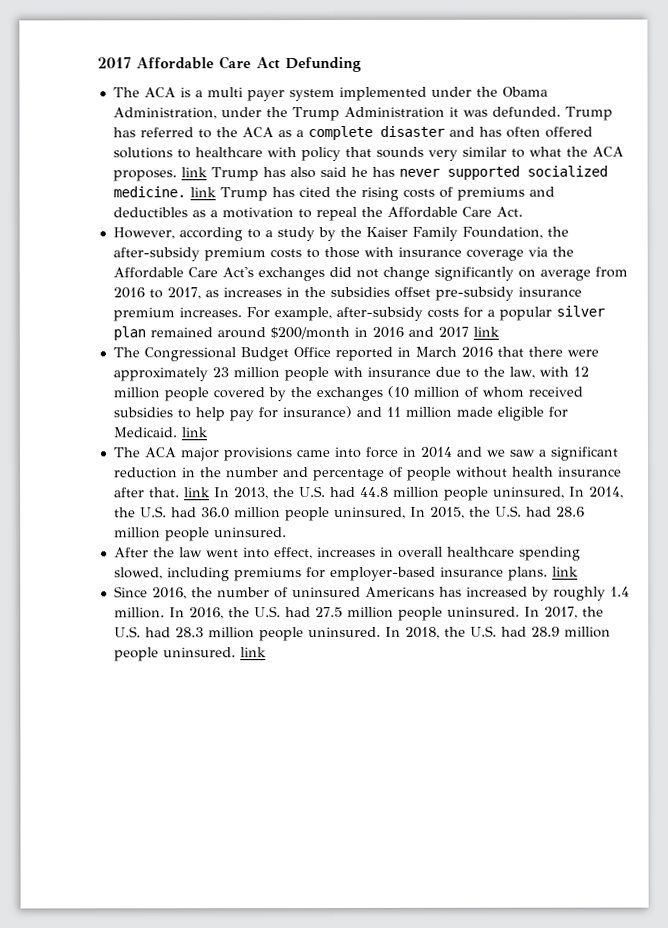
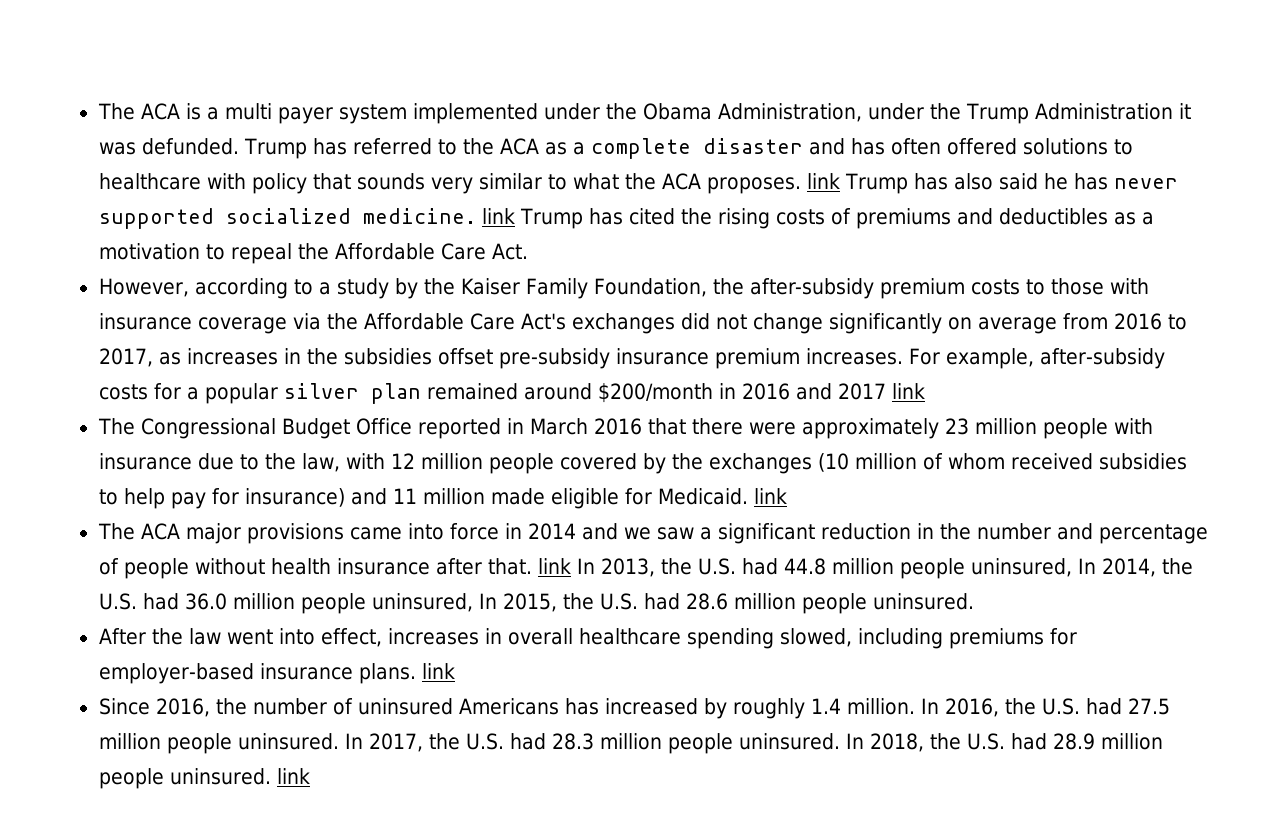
[97,56,362,73] 2017 Affordable Care Act Defunding // -> (97, 111) none

